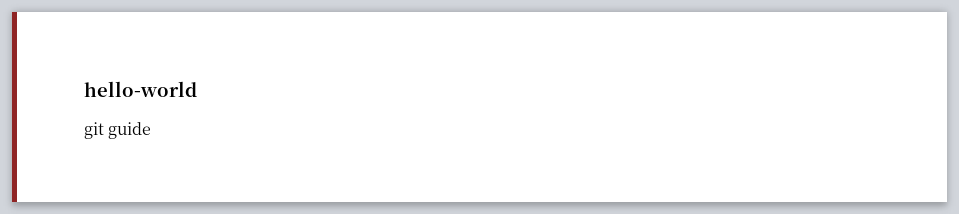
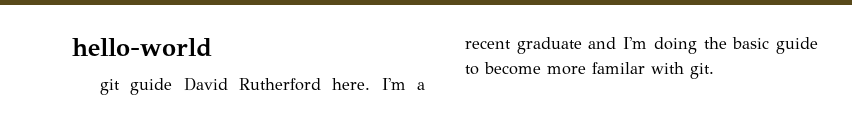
(152, 130) none -> [183,77,425,91] [465,37,818,54] [465,62,714,79] David Rutherford here. I'm a recent graduate and I'm doing the basic guide to become more familar with git.

